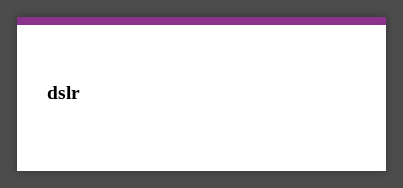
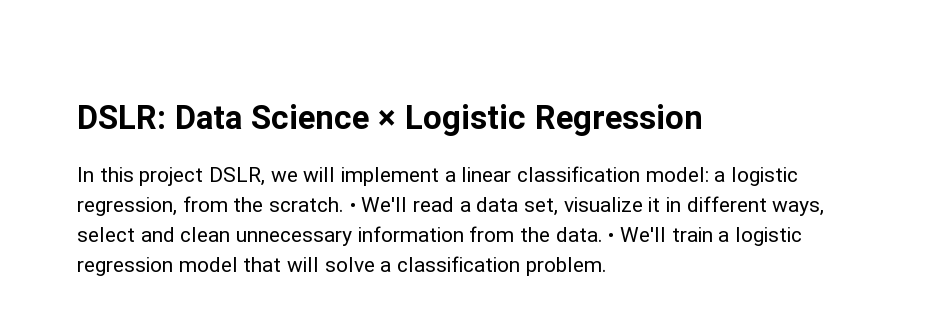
[47,86,80,99] dslr -> [77,104,703,136] [77,166,799,186] [77,196,825,216] [77,226,803,246] [77,256,607,276] DSLR: Data Science × Logistic Regression // In this project DSLR, we will implement a linear classification model: a logistic regression, from the scratch. • We'll read a data set, visualize it in different ways, select and clean unnecessary information from the data. • We'll train a logistic regression model that will solve a classification problem.

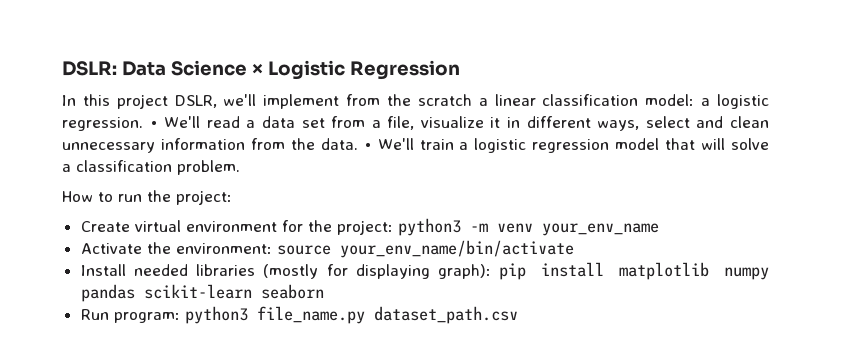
[270,167,440,186] we will implement -> [223,94,472,109] we'll implement from the scratch
[77,196,345,216] regression, from the scratch. -> [62,117,143,131] regression.
[524,198,559,216] set, -> [301,116,415,130] set from a file,
(607, 266) none -> [62,190,232,205] [80,218,659,236] [80,240,574,258] [80,262,769,280] [80,284,324,302] [80,306,518,324] // How to run the project: // Create virtual environment for the project: python3 -m venv your_env_name // Activate the environment: source your_env_name/bin/activate // Install needed libraries (mostly for displaying graph): pip install matplotlib numpy pandas scikit-learn seaborn // Run program: python3 file_name.py dataset_path.csv

